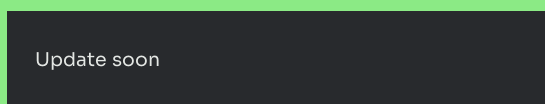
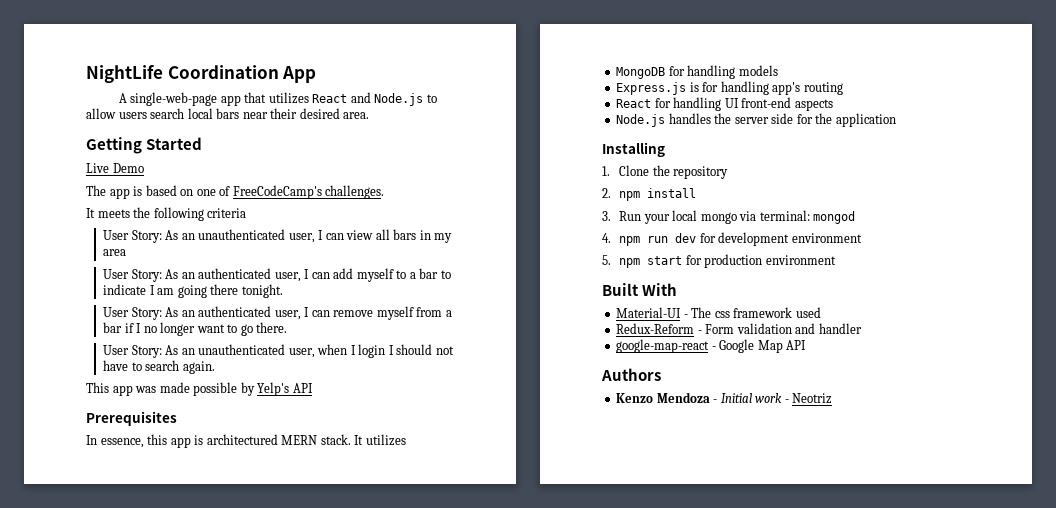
[35,52,161,70] Update soon -> [86,65,317,83] [118,92,437,106] [86,108,370,119] [86,137,203,154] [86,163,144,173] [86,185,385,199] [86,207,247,221] [103,229,453,243] [103,249,127,256] [103,268,451,282] [103,284,283,298] [103,306,452,320] [103,322,288,336] [103,344,454,358] [103,360,215,374] [86,382,313,396] [86,411,177,426] [86,434,406,448] [616,65,778,79] [616,81,843,95] [616,97,833,111] [616,113,896,127] [602,142,665,157] [602,165,729,179] [602,188,697,201] [602,210,856,224] [602,232,862,246] [602,254,836,268] [602,283,678,296] [616,307,821,318] [616,323,862,334] [616,339,807,353] [601,368,661,381] [616,392,833,404] NightLife Coordination App // A single-web-page app that utilizes React and Node.js to allow users search local bars near their desired area. // Getting Started // Live Demo // The app is based on one of FreeCodeCamp's challenges. // It meets the following criteria // User Story: As an unauthenticated user, I can view all bars in my area // User Story: As an authenticated user, I can add myself to a bar to indicate I am going there tonight. // User Story: As an authenticated user, I can remove myself from a bar if I no longer want to go there. // User Story: As an unauthenticated user, when I login I should not have to search again. // This app was made possible by Yelp's API // Prerequisites // In essence, this app is architectured MERN stack. It utilizes // MongoDB for handling models // Express.js is for handling app's routing // React for handling UI front-end aspects // Node.js handles the server side for the application // Installing // 1. Clone the repository // 2. npm install // 3. Run your local mongo via terminal: mongod // 4. npm run dev for development environment // 5. npm start for production environment // Built With // Material-UI - The css framework used // Redux-Reform - Form validation and handler // google-map-react - Google Map API // Authors // Kenzo Mendoza - Initial work - Neotriz

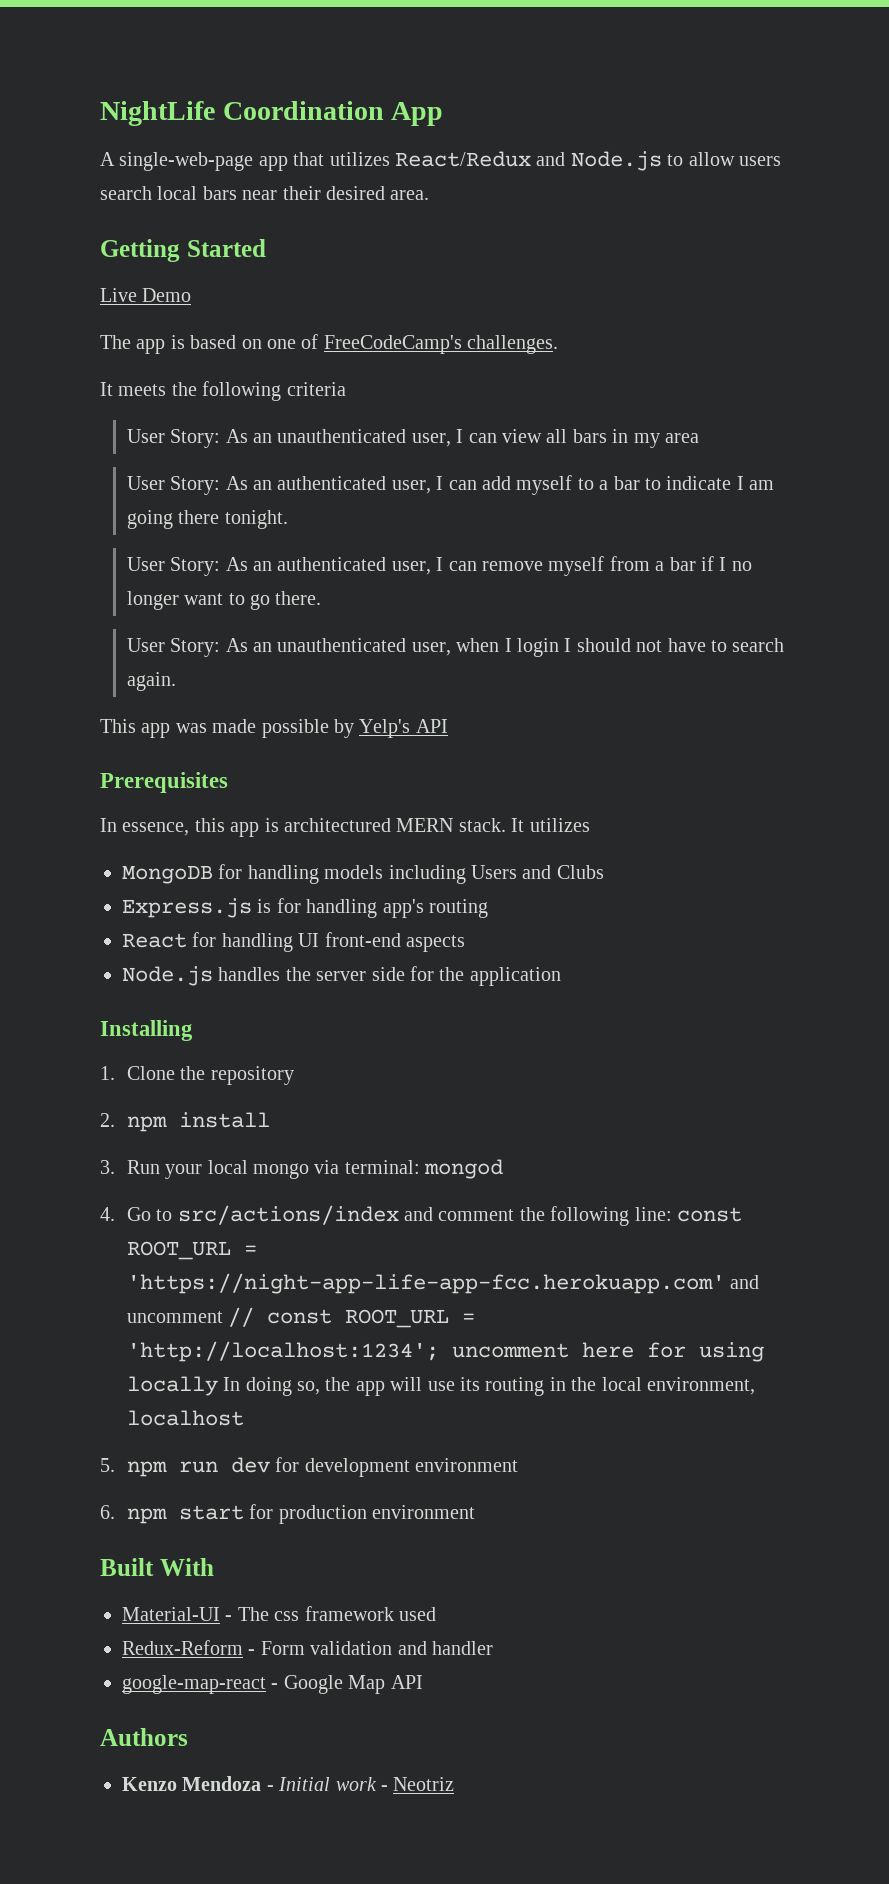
[312,94,348,103] React -> [395,151,531,167] React/Redux
(778, 70) none -> [388,865,604,884] including Users and Clubs
(611, 238) none -> [126,1205,742,1226] [126,1241,257,1260] [126,1273,760,1294] [126,1307,476,1328] [126,1341,764,1362] [126,1376,755,1396] [126,1410,244,1426] [100,1458,115,1472] Go to src/actions/index and comment the following line: const ROOT_URL = 'https://night-app-life-app-fcc.herokuapp.com' and uncomment // const ROOT_URL = 'http://localhost:1234'; uncomment here for using locally In doing so, the app will use its routing in the local environment, localhost // 5.
[602,255,611,265] 5. -> [100,1505,115,1519] 6.

